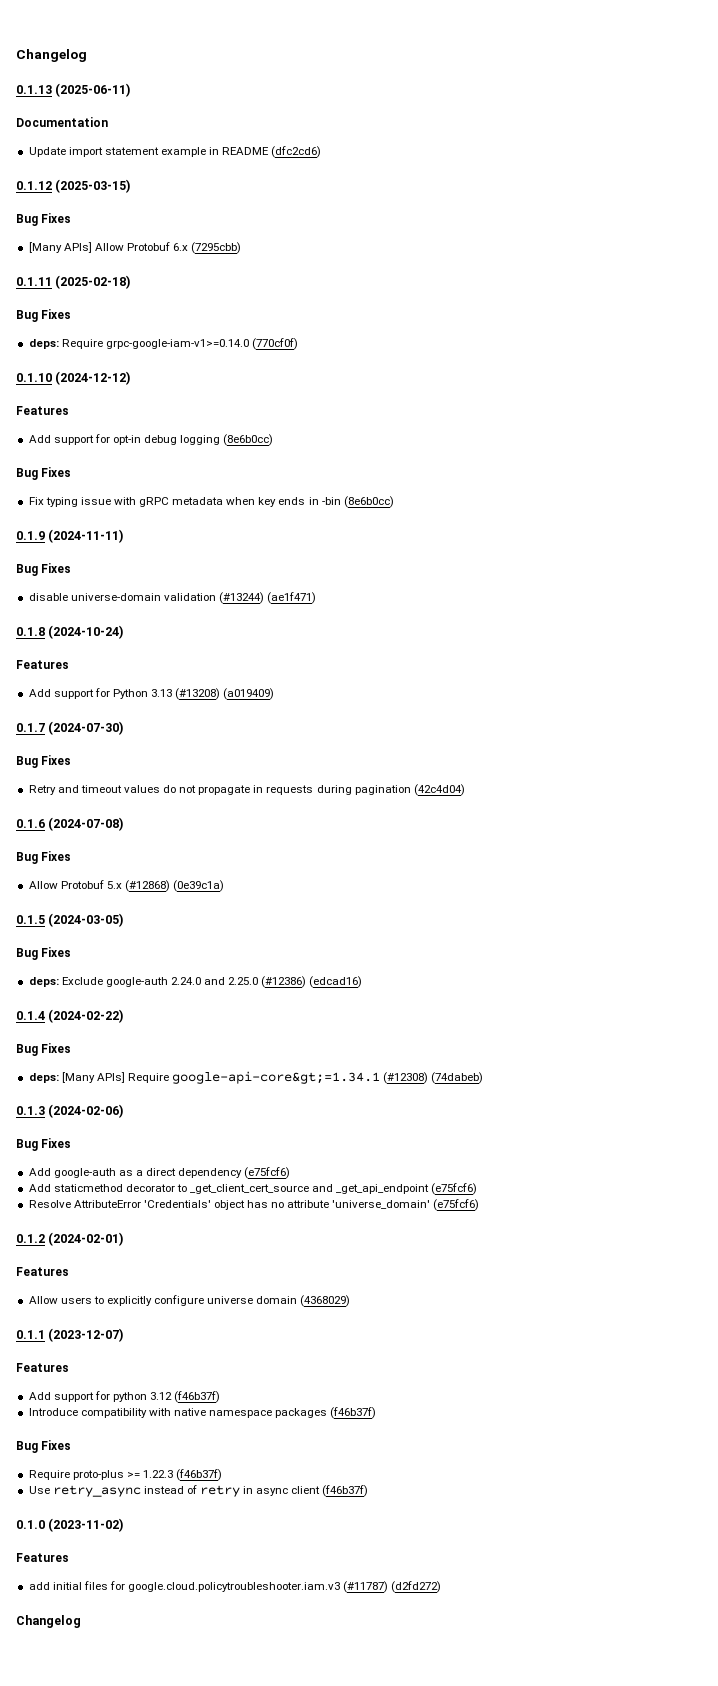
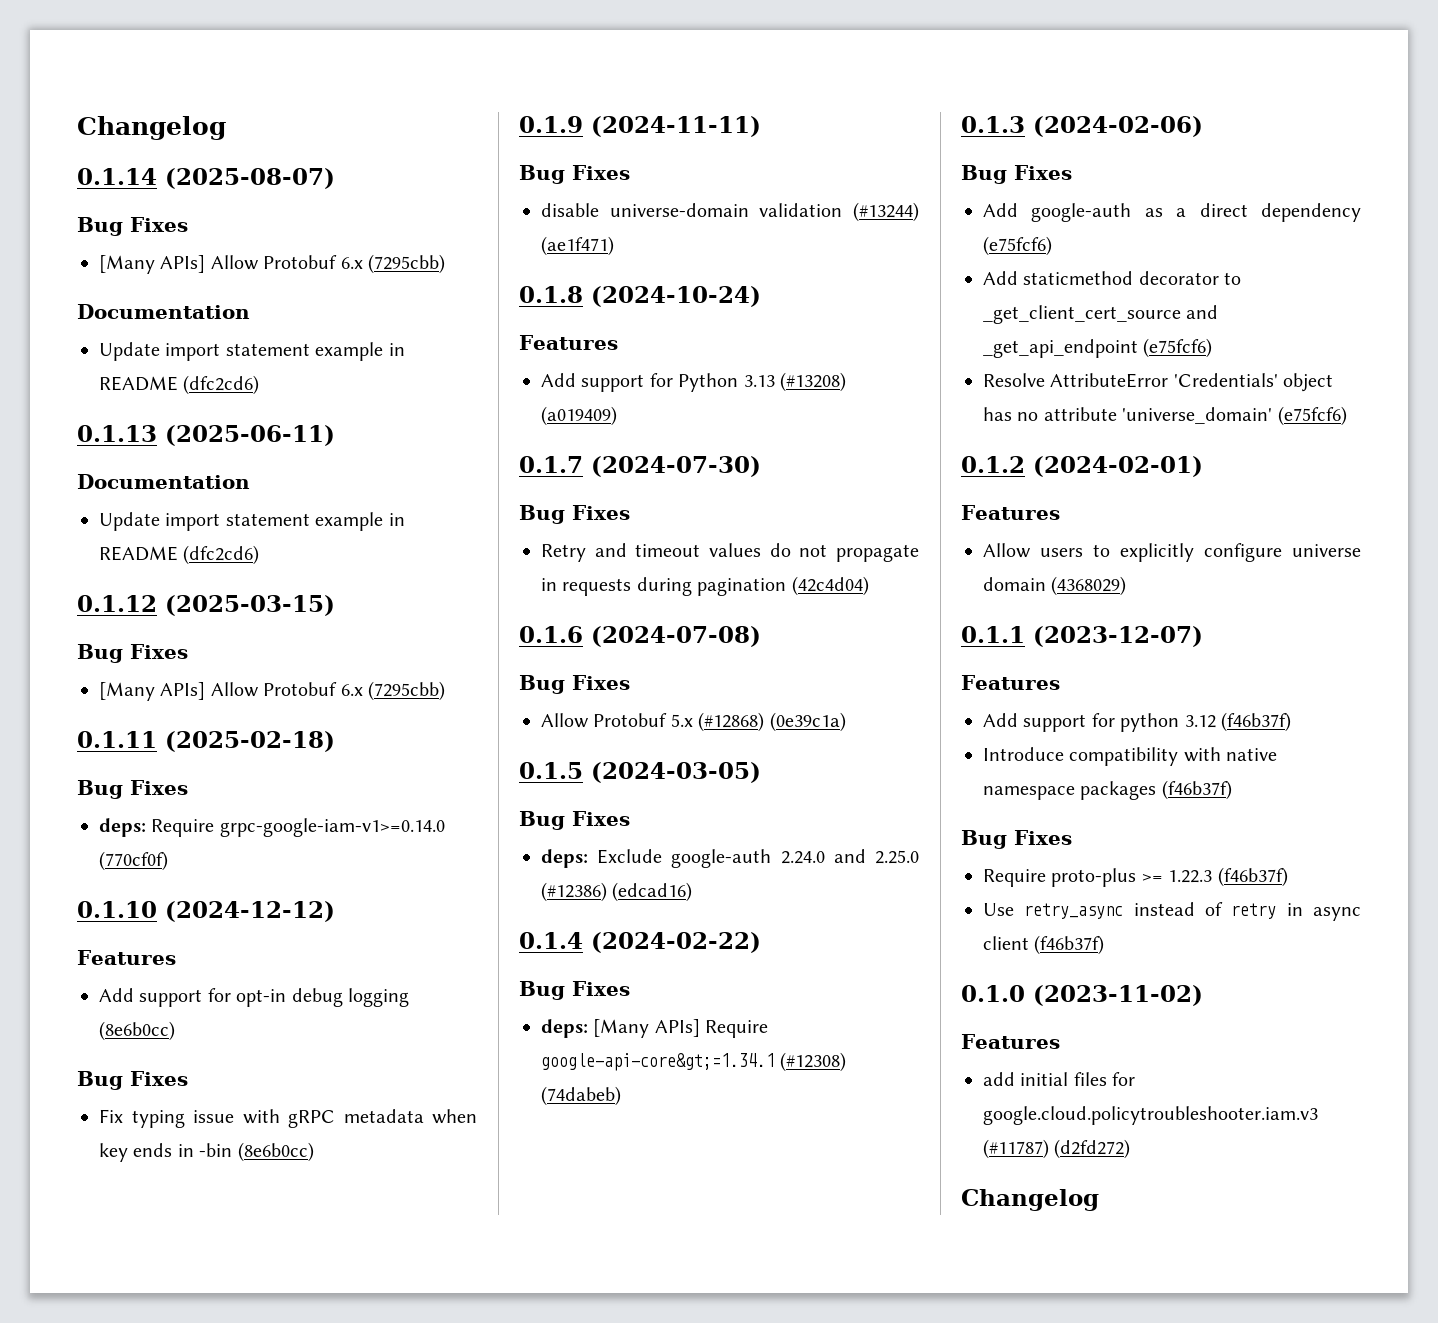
[16,49,87,62] Changelog -> [77,116,226,140] [77,168,335,189] [77,217,188,236] [99,254,445,274] [77,304,250,319] [99,342,405,361] [99,375,260,395] Changelog // 0.1.14 (2025-08-07) // Bug Fixes // [Many APIs] Allow Protobuf 6.x (7295cbb) // Documentation // Update import statement example in README (dfc2cd6)

